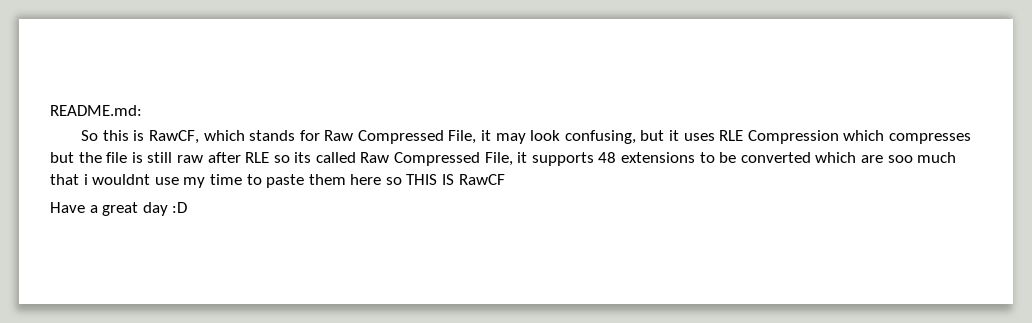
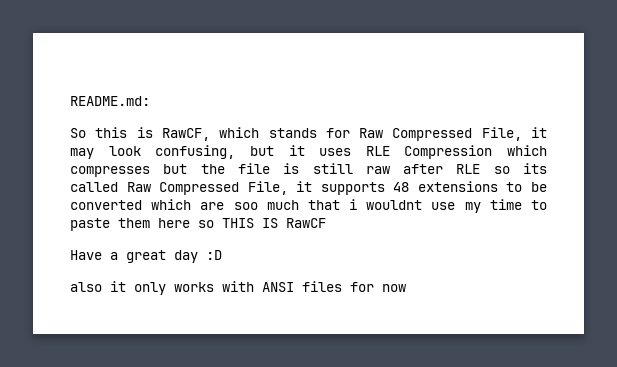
(188, 207) none -> [70,281,406,295] // also it only works with ANSI files for now

